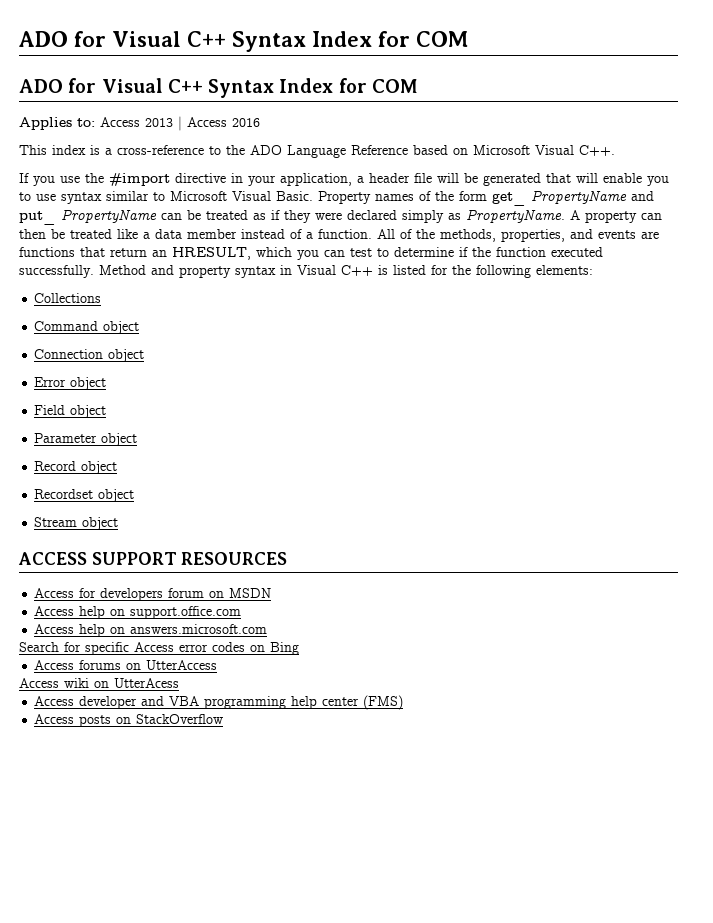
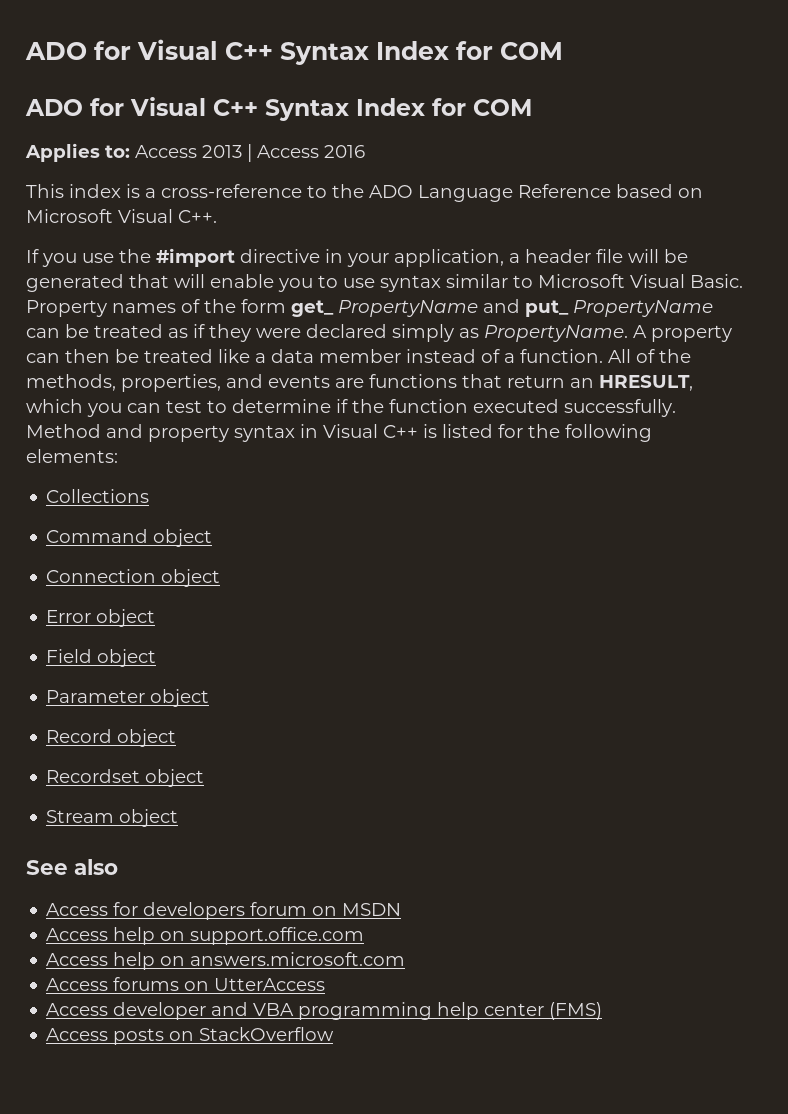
[18,552,288,565] ACCESS SUPPORT RESOURCES -> [26,859,118,875] See also
[19,642,299,655] // Search for specific Access error codes on Bing -> (406, 959) none
[19,678,179,688] // Access wiki on UtterAcess -> (326, 984) none

